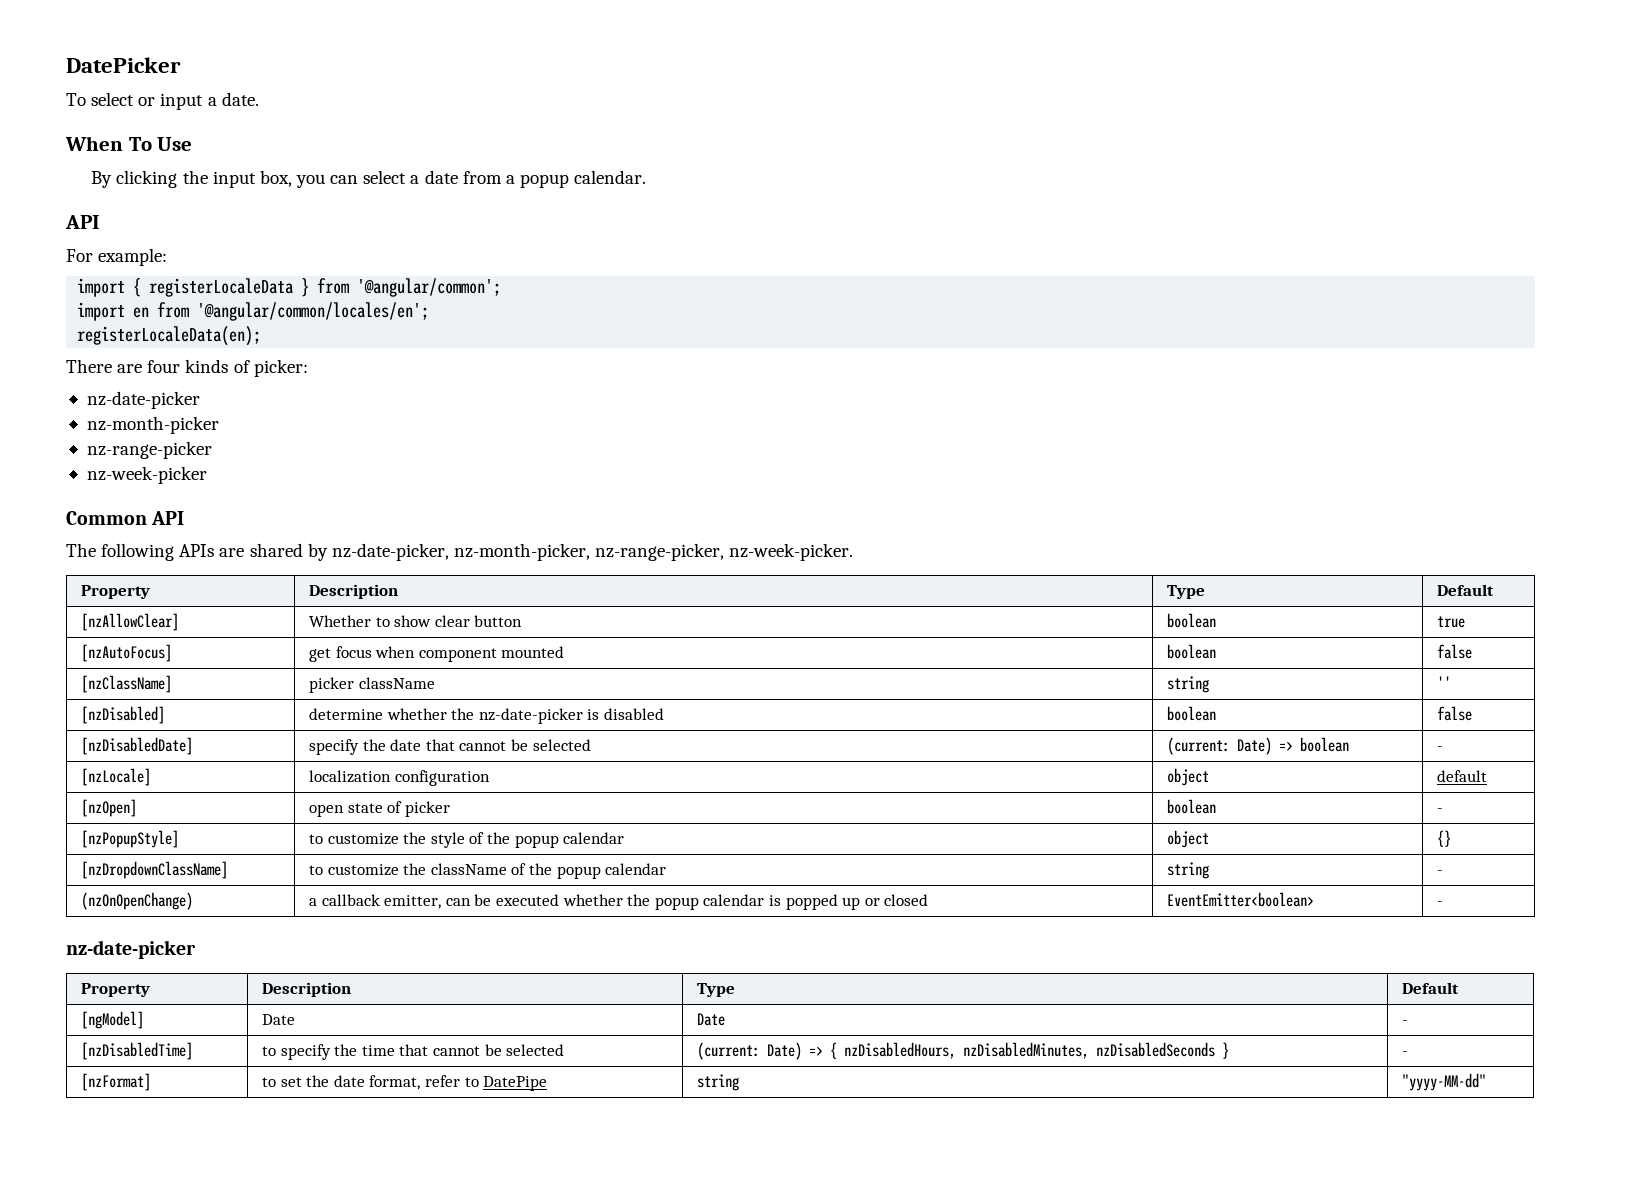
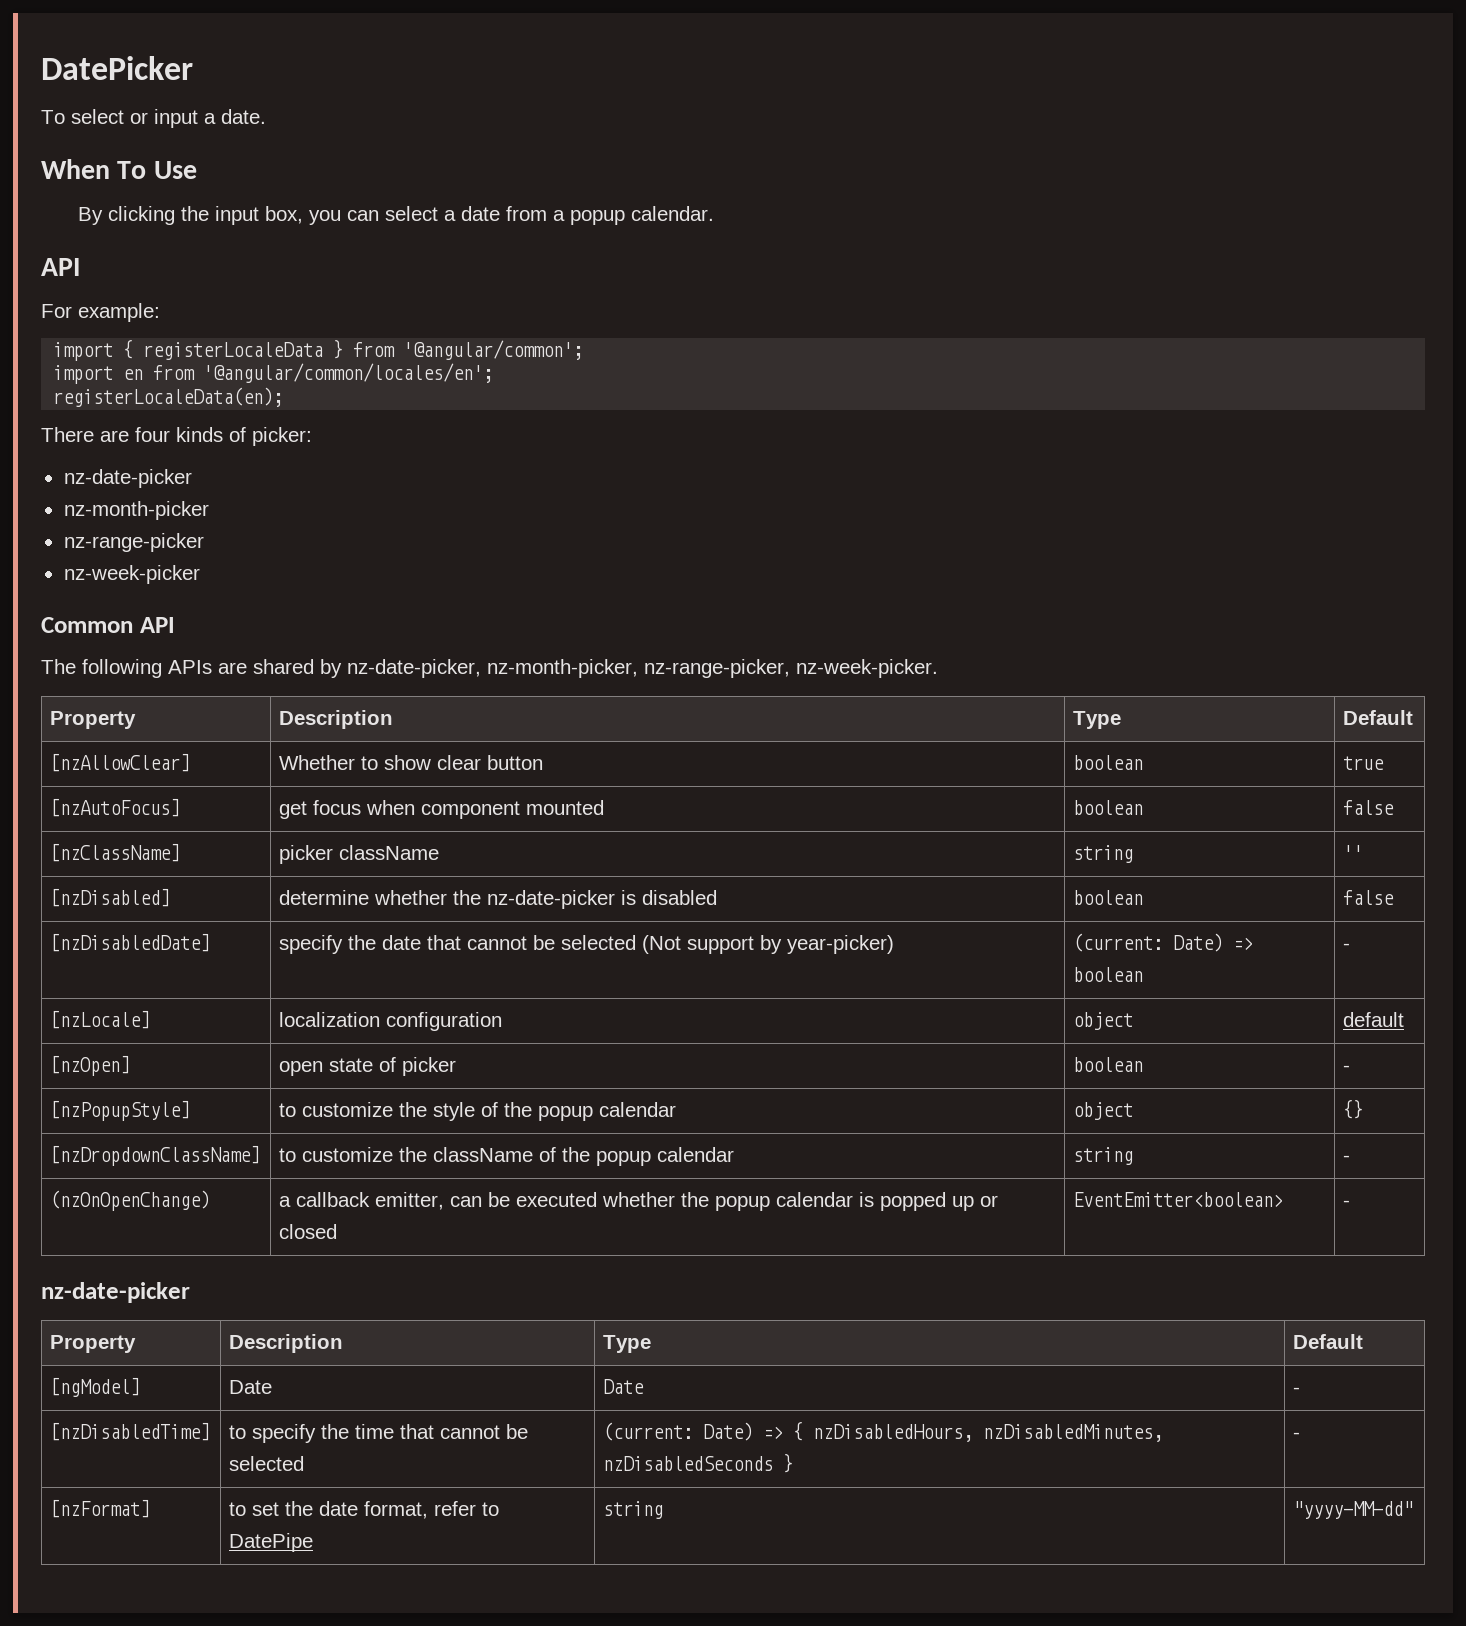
(591, 745) none -> [642,935,895,954] (Not support by year-picker)

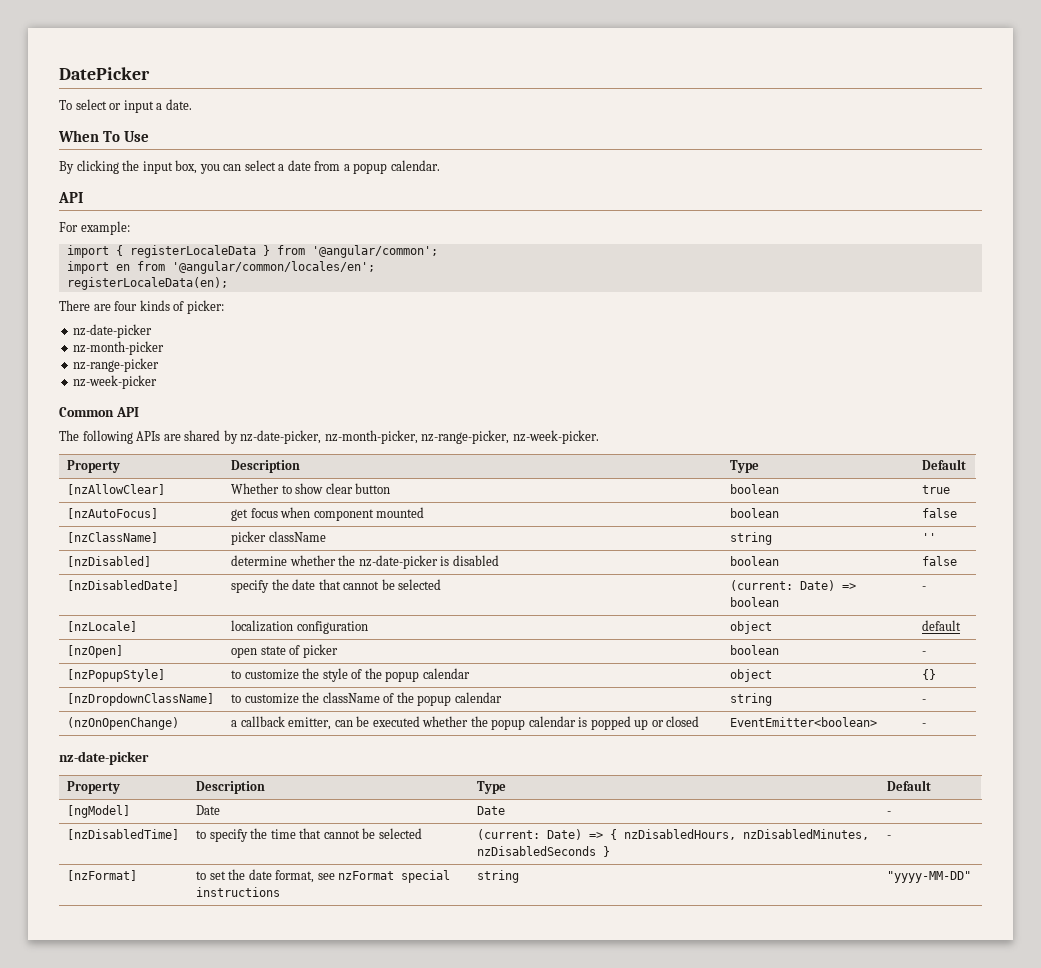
[642,935,895,954] (Not support by year-picker) -> (442, 584) none
[434,1501,500,1516] [229,1533,314,1552] [603,1501,664,1519] [1293,1501,1414,1519] refer to DatePipe | string | "yyyy-MM-dd" -> [317,870,451,883] [196,887,281,897] [477,870,520,883] [887,871,972,883] see nzFormat special instructions | string | "yyyy-MM-DD"

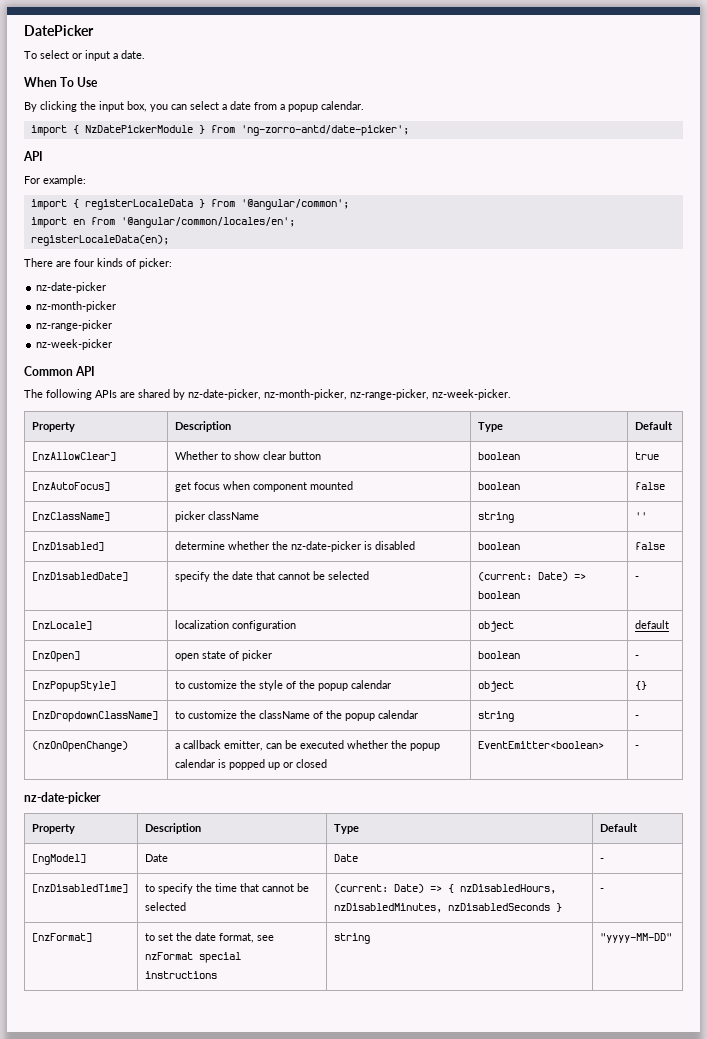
(440, 165) none -> [30,125,409,136] // import { NzDatePickerModule } from 'ng-zorro-antd/date-picker';

